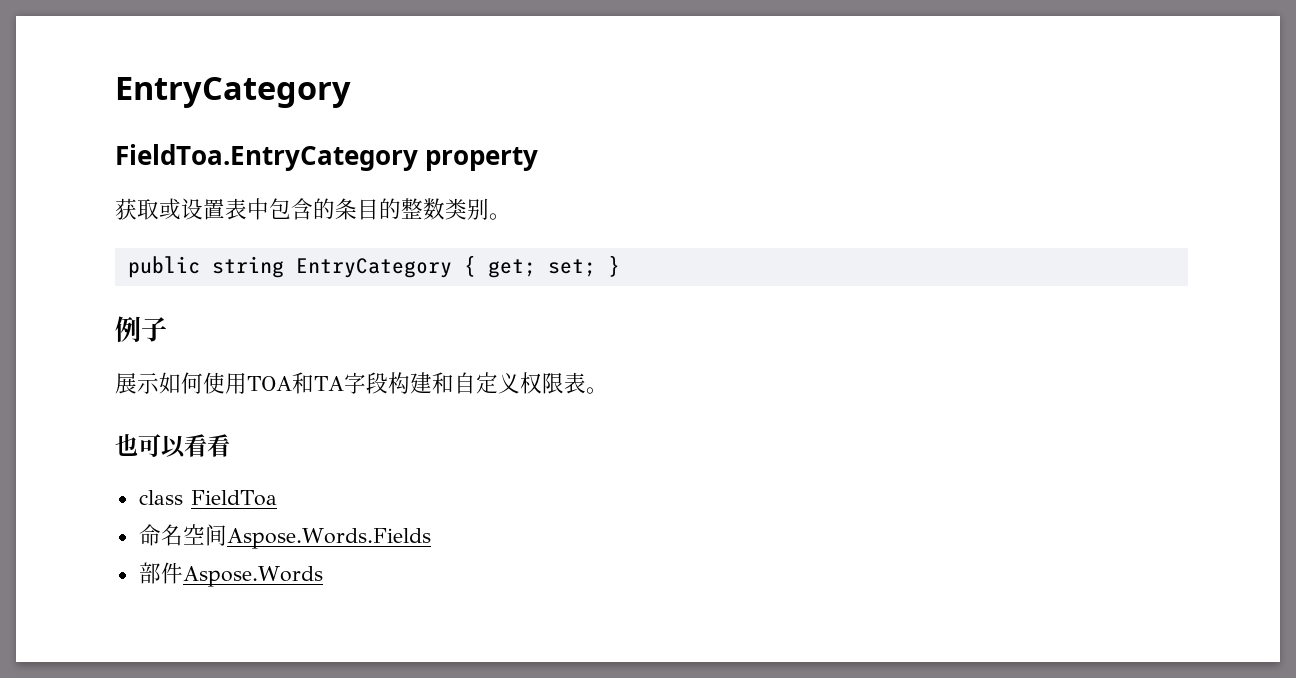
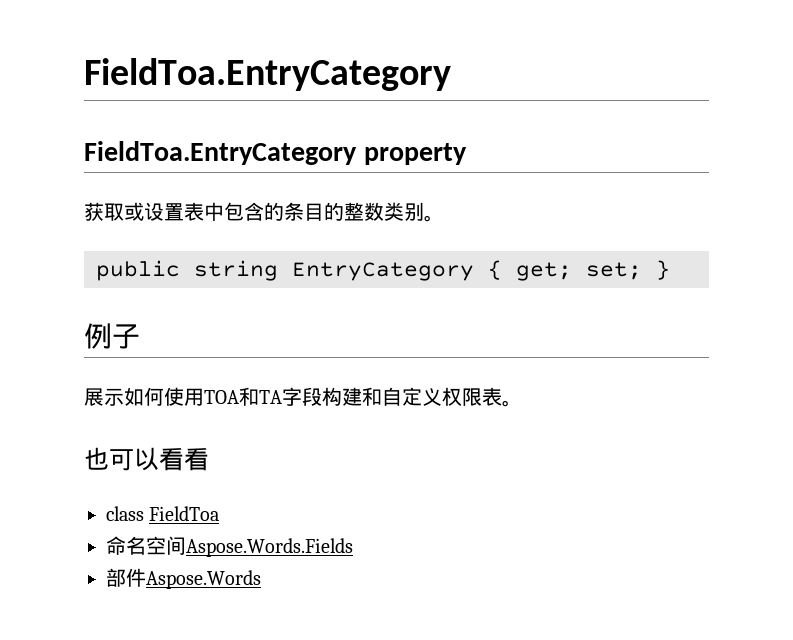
[115,77,351,108] EntryCategory -> [84,58,451,91] FieldToa.EntryCategory

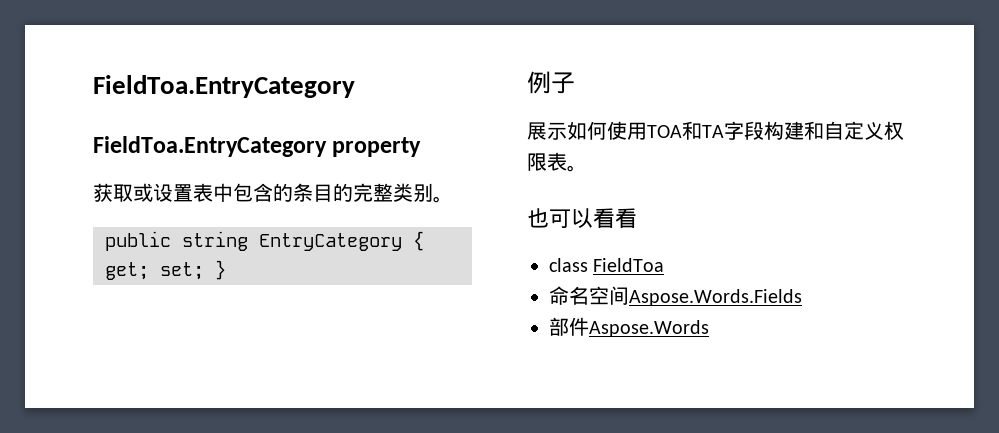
[344,202,384,221] 整数 -> [353,183,393,202] 完整

